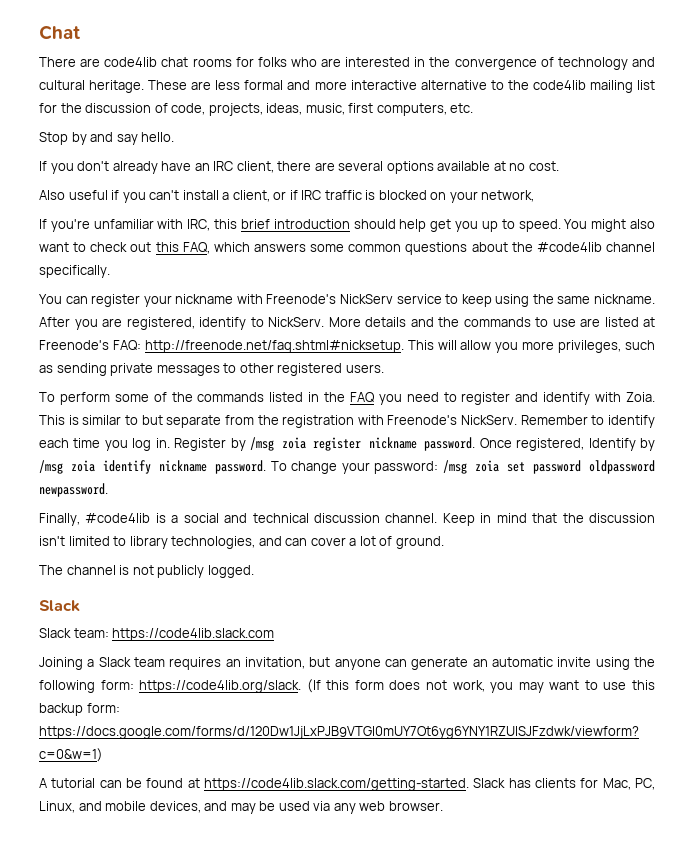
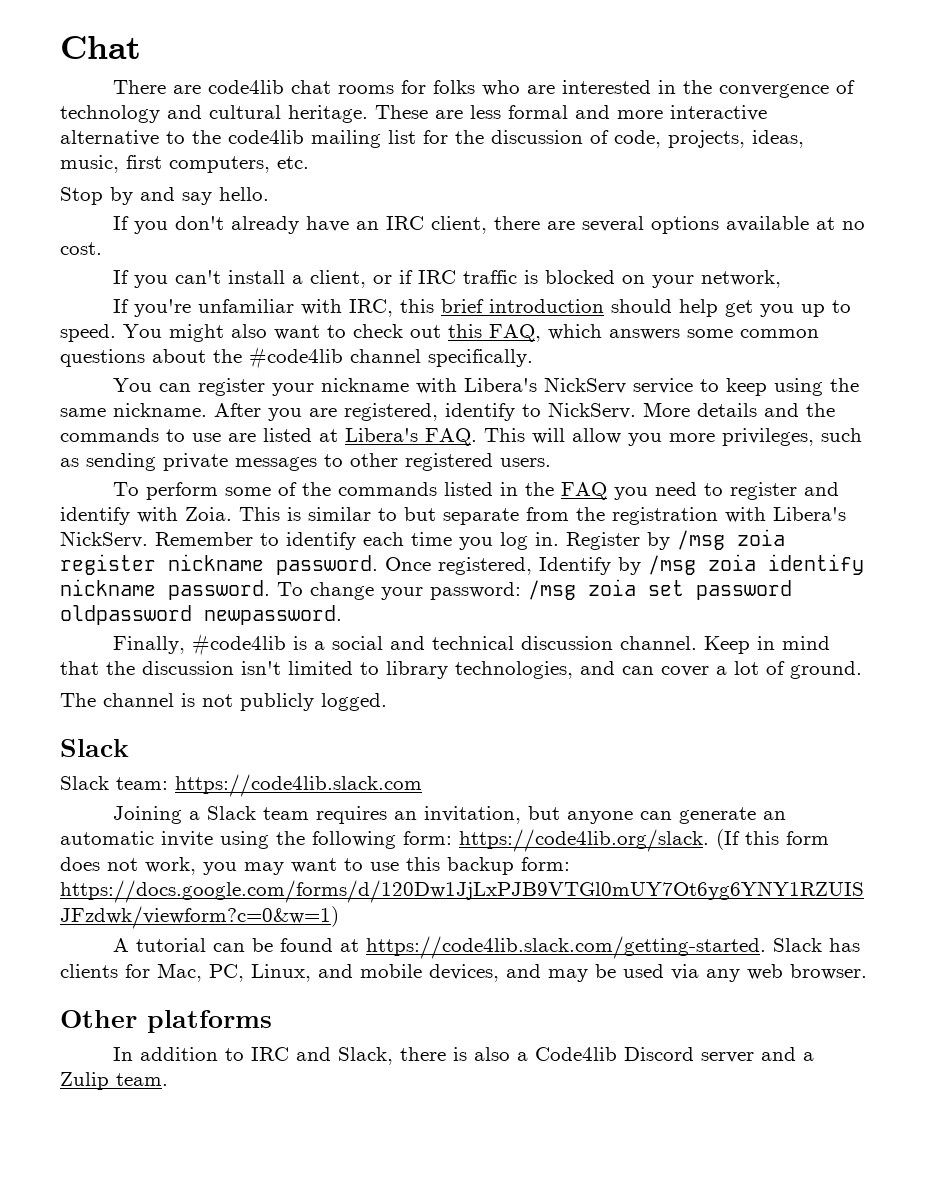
[39,190,120,200] Also useful if -> [113,270,130,284] If
[266,294,337,304] Freenode's -> [464,378,538,392] Libera's
[39,340,404,353] Freenode's FAQ: http://freenode.net/faq.shtml#nicksetup. -> [345,428,477,446] Libera's FAQ.
[387,415,458,425] Freenode's -> [773,507,846,521] Libera's
(443, 806) none -> [60,1010,272,1033] [113,1047,815,1065] [60,1072,168,1090] // Other platforms // In addition to IRC and Slack, there is also a Code4lib Discord server and a Zulip team.

